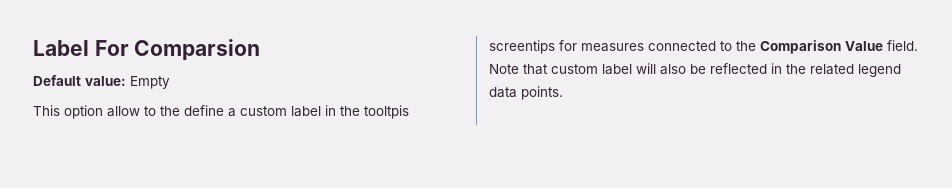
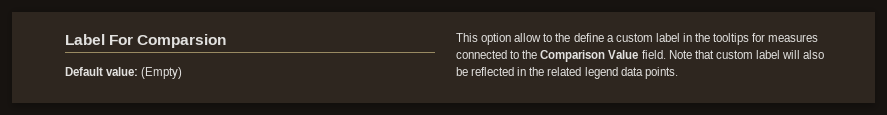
[130,76,170,89] Empty -> [141,67,183,79] (Empty)
[364,105,409,119] [489,40,555,54] tooltpis screentips -> [713,33,750,45] tooltips

